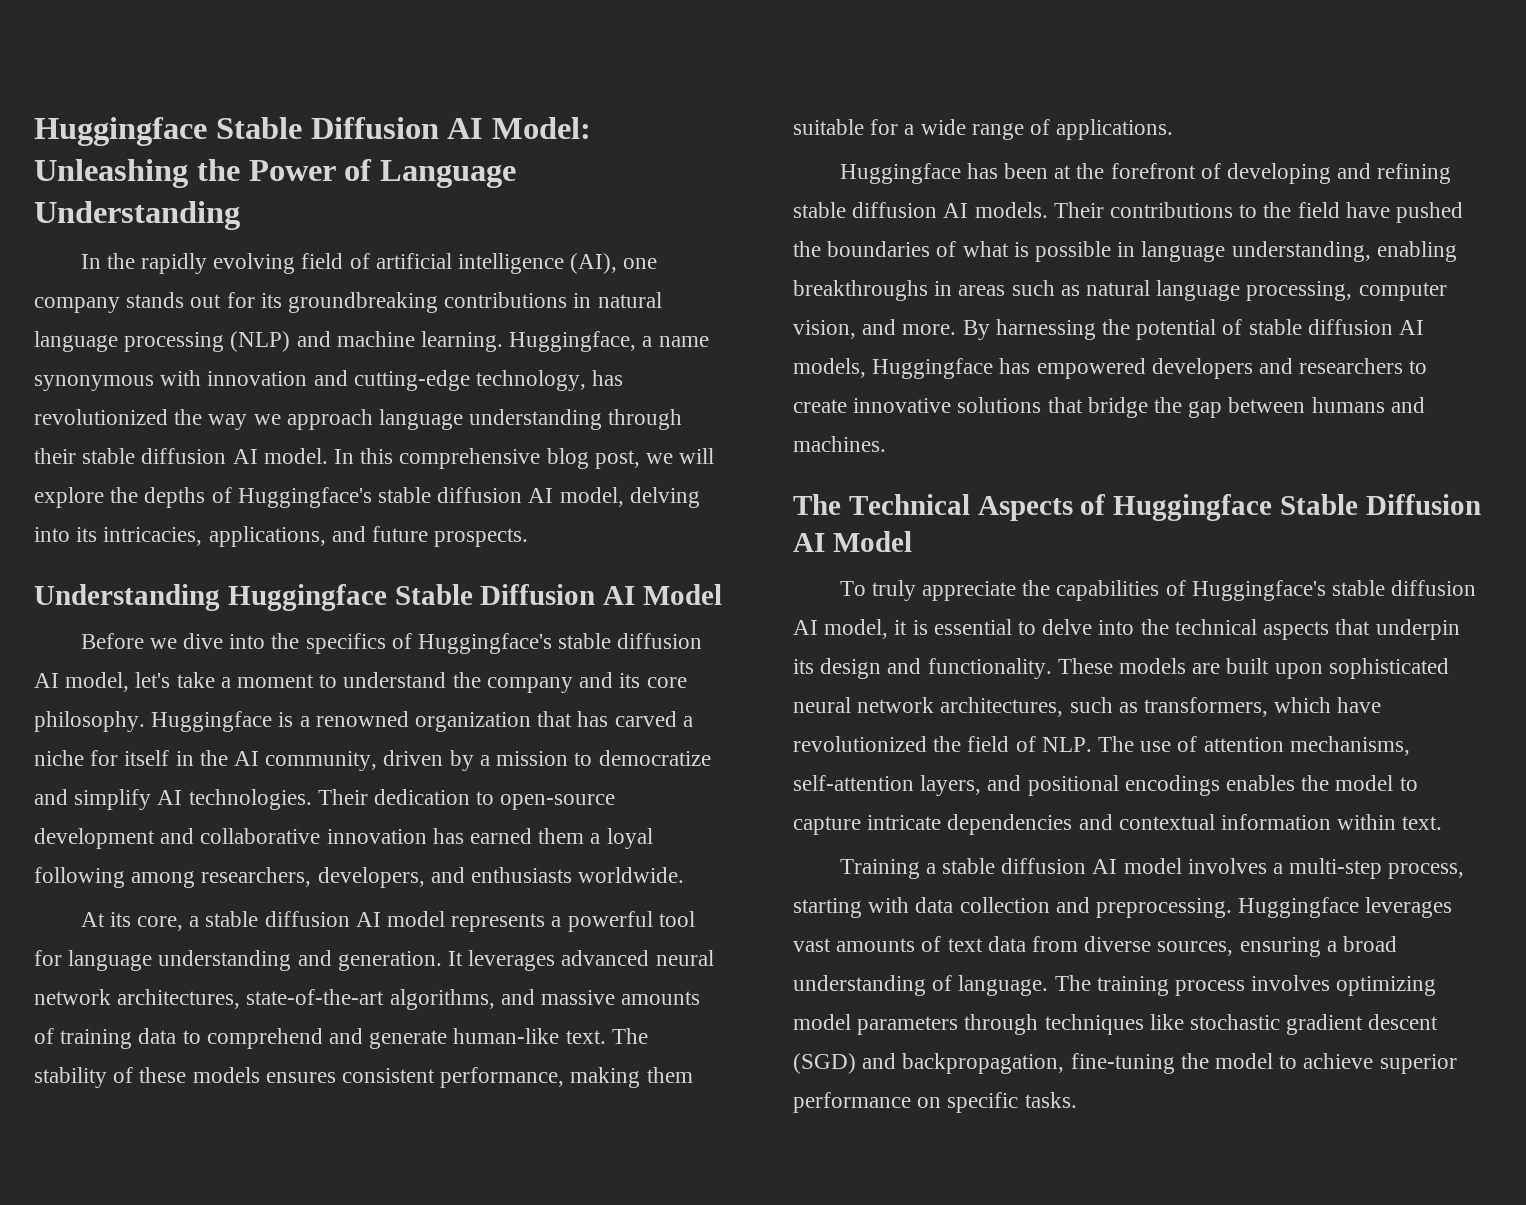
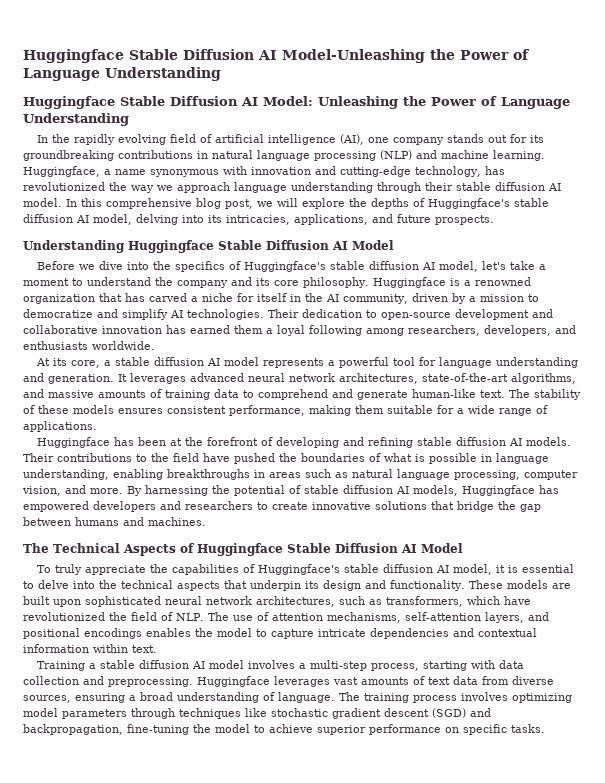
[34,117,484,146] Huggingface Stable Diffusion AI -> [23,49,529,63] [23,67,221,81] [23,96,258,109] Huggingface Stable Diffusion AI Model-Unleashing the Power of Language Understanding // Huggingface Stable Diffusion AI

